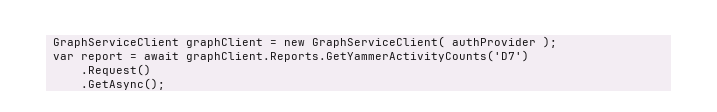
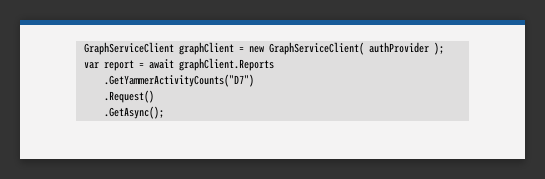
[186,50,530,62] graphClient.Reports.GetYammerActivityCounts('D7') -> [178,58,274,71] [103,74,254,87] graphClient.Reports // .GetYammerActivityCounts("D7")

